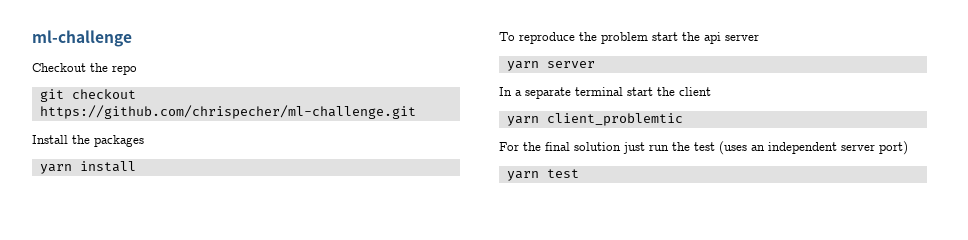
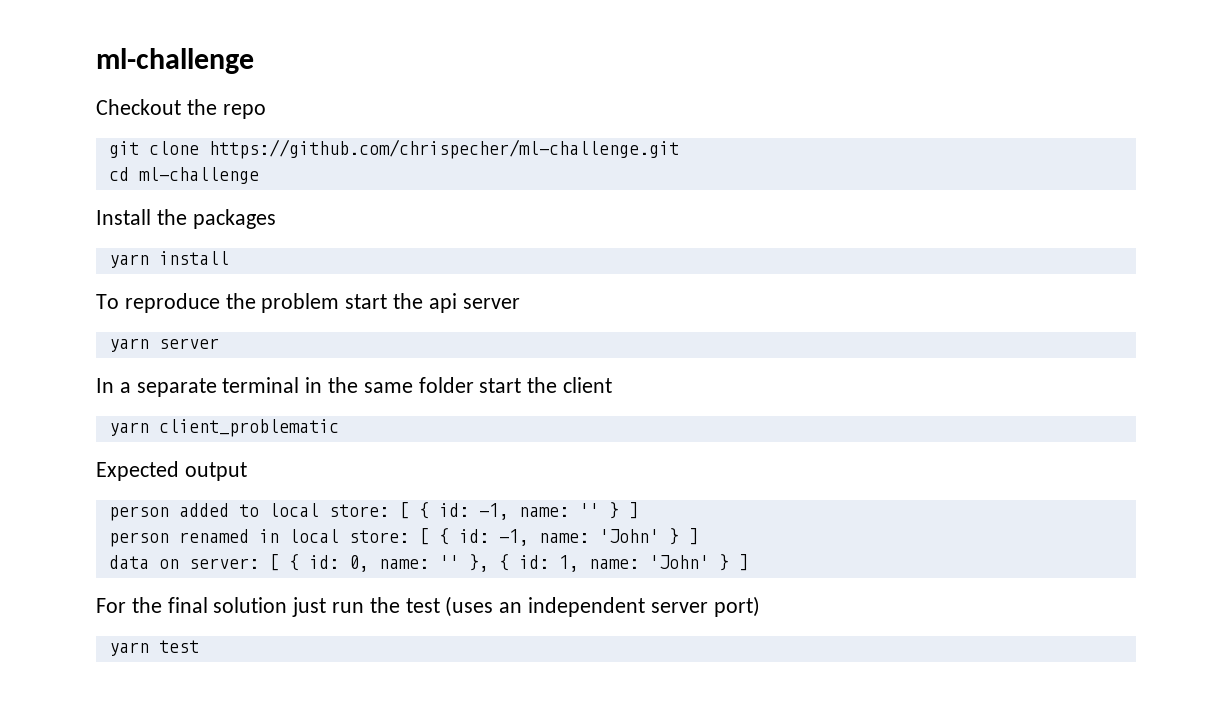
[71,89,136,99] checkout -> [148,141,199,155] clone
(416, 112) none -> [108,167,259,184] // cd ml-challenge
(623, 91) none -> [305,377,474,393] in the same folder
[546,113,683,126] client_problemtic -> [158,419,339,437] [96,461,247,481] [108,502,639,521] [108,528,699,547] [108,554,749,572] client_problematic // Expected output // person added to local store: [ { id: -1, name: '' } ] // person renamed in local store: [ { id: -1, name: 'John' } ] // data on server: [ { id: 0, name: '' }, { id: 1, name: 'John' } ]

